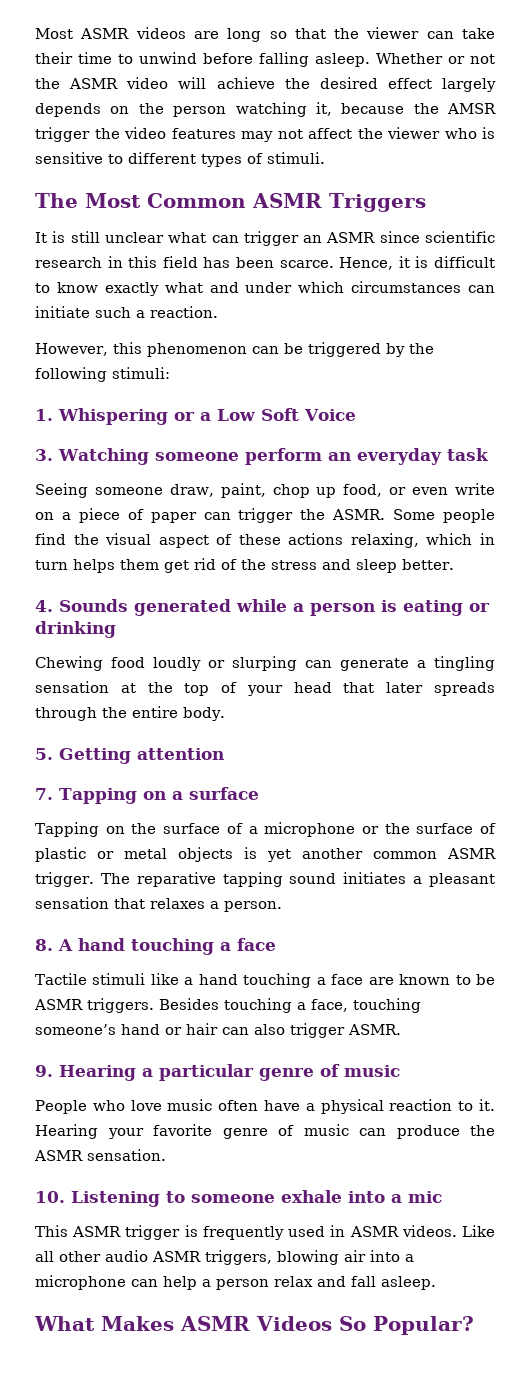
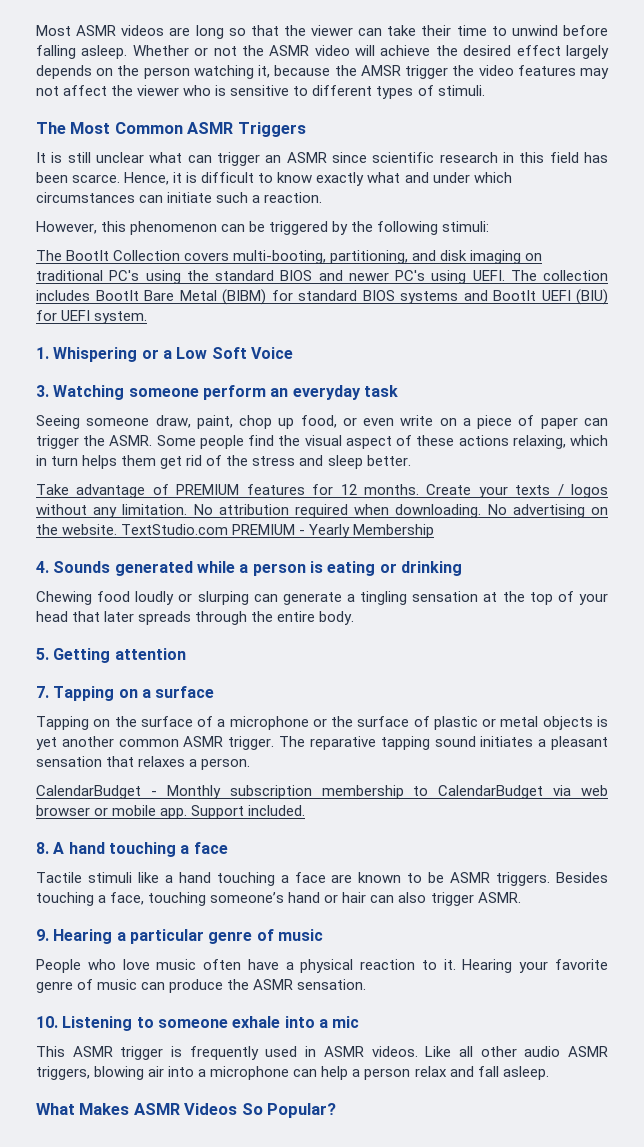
(170, 373) none -> [36,250,543,264] [36,270,608,284] [36,289,608,305] [36,310,148,324] // The BootIt Collection covers multi-booting, partitioning, and disk imaging on traditional PC's using the standard BIOS and newer PC's using UEFI. The collection includes BootIt Bare Metal (BIBM) for standard BIOS systems and BootIt UEFI (BIU) for UEFI system.
(454, 564) none -> [36,484,608,498] [36,504,608,518] [36,524,435,538] // Take advantage of PREMIUM features for 12 months. Create your texts / logos without any limitation. No attribution required when downloading. No advertising on the website. TextStudio.com PREMIUM - Yearly Membership
(282, 906) none -> [36,785,608,799] [36,805,306,819] // CalendarBudget - Monthly subscription membership to CalendarBudget via web browser or mobile app. Support included.

